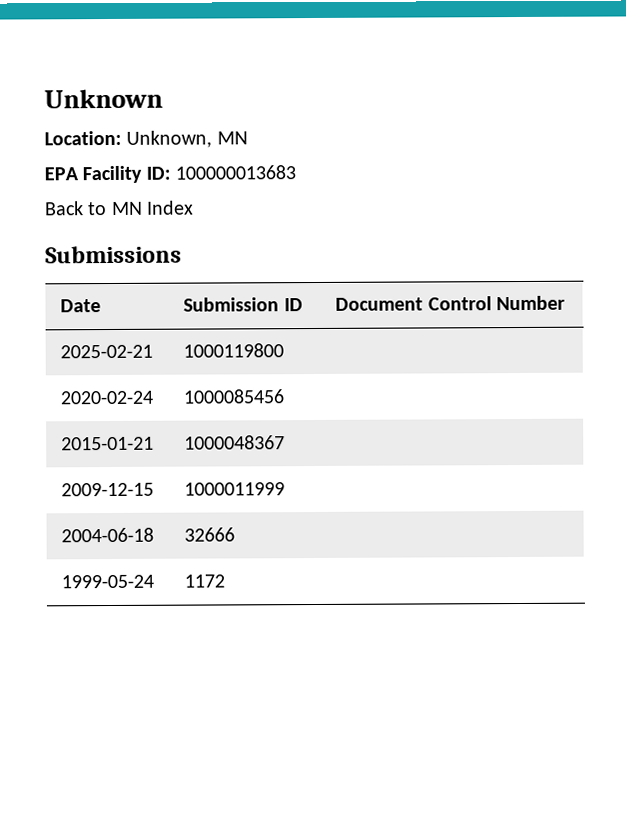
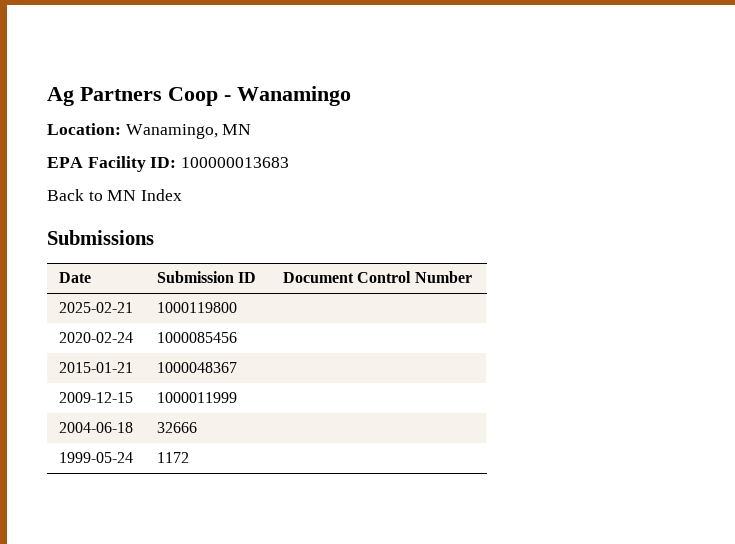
[44,88,163,109] Unknown -> [47,86,351,106] Ag Partners Coop - Wanamingo
[126,130,213,148] Unknown, -> [125,124,218,139] Wanamingo,

